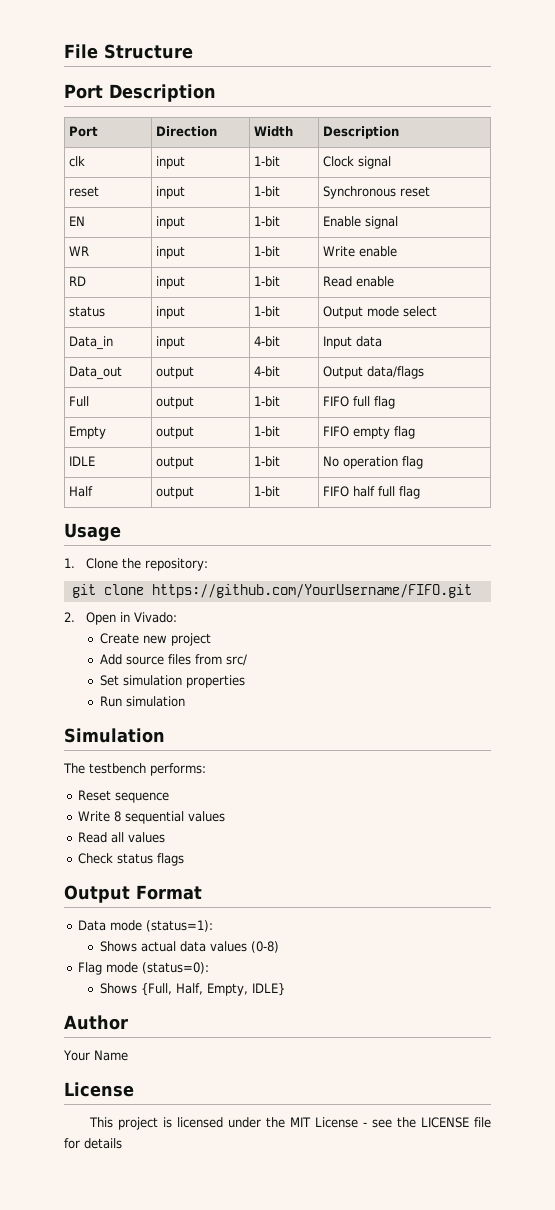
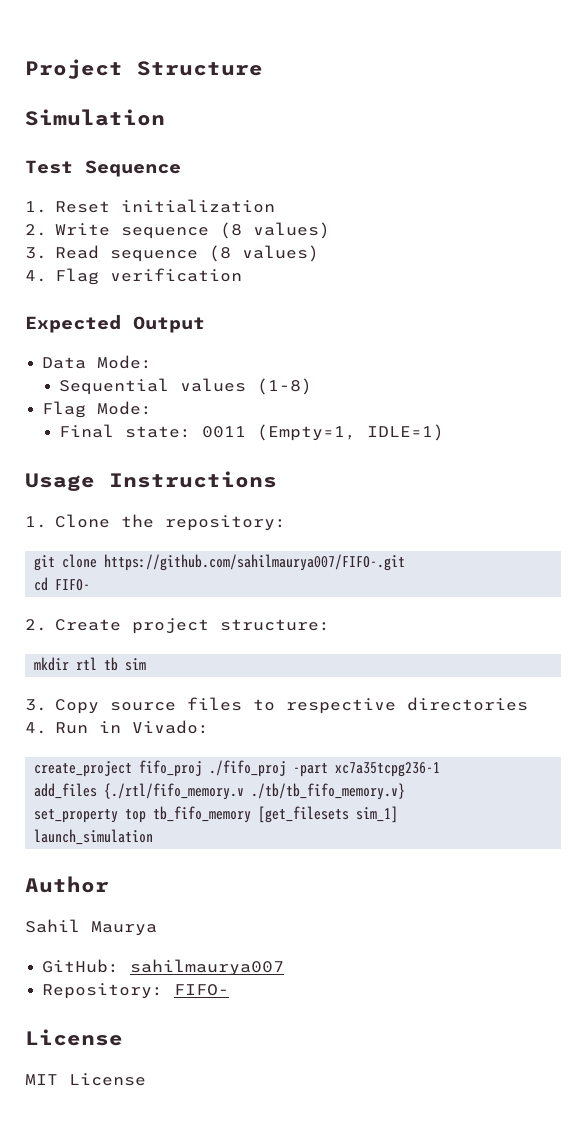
[64,44,98,59] File -> [25,59,123,79] Project
[64,84,216,102] [69,126,99,137] [156,126,218,137] [254,126,294,137] [323,126,400,139] [69,156,86,167] [156,156,186,169] [254,156,281,167] [323,156,392,169] [69,186,100,197] [156,186,186,199] [254,186,281,197] [323,186,431,199] [69,216,86,226] [156,216,186,229] [254,216,281,227] [323,216,399,229] [69,246,90,256] [156,246,186,259] [254,246,281,257] [323,246,398,257] [69,276,87,286] [156,276,186,289] [254,276,281,287] [323,276,395,287] [69,306,106,317] [156,306,186,319] [254,306,281,317] [323,306,438,319] [69,336,114,350] [156,336,186,349] [254,336,281,347] [323,336,383,349] [69,366,123,380] [156,366,195,379] [254,366,281,377] [323,366,425,379] [69,396,90,407] [156,396,195,409] [254,396,281,407] [323,396,396,409] [69,426,107,439] [156,426,195,439] [254,426,281,437] [323,426,416,439] [69,456,96,466] [156,456,195,469] [254,456,281,467] [323,456,424,469] [69,486,94,497] [156,486,195,499] [254,486,281,497] [323,486,421,499] Port Description // Port | Direction | Width | Description // clk | input | 1-bit | Clock signal // reset | input | 1-bit | Synchronous reset // EN | input | 1-bit | Enable signal // WR | input | 1-bit | Write enable // RD | input | 1-bit | Read enable // status | input | 1-bit | Output mode select // Data_in | input | 4-bit | Input data // Data_out | output | 4-bit | Output data/flags // Full | output | 1-bit | FIFO full flag // Empty | output | 1-bit | FIFO empty flag // IDLE | output | 1-bit | No operation flag // Half | output | 1-bit | FIFO half full flag -> [25,109,165,126] [25,160,181,177] [25,199,275,213] [25,222,330,239] [25,245,319,262] [25,268,242,285] [25,315,205,333] [42,355,153,369] [59,378,313,395] [42,401,153,418] [59,424,445,441] Simulation // Test Sequence // 1. Reset initialization // 2. Write sequence (8 values) // 3. Read sequence (8 values) // 4. Flag verification // Expected Output // Data Mode: // Sequential values (1-8) // Flag Mode: // Final state: 0011 (Empty=1, IDLE=1)
(121, 532) none -> [109,471,277,488] Instructions
[151,584,472,598] [64,612,177,625] [99,633,211,646] [99,654,247,666] [99,675,245,688] [99,696,185,707] [64,728,165,743] [63,763,206,776] [78,790,170,803] [78,811,226,824] [78,832,166,843] [78,853,185,866] [64,885,202,903] [78,920,214,932] [99,941,279,953] [78,962,210,975] [99,983,285,996] [64,1015,128,1030] [63,1050,128,1061] [64,1082,134,1097] [88,1117,491,1130] [64,1138,122,1149] https://github.com/YourUsername/FIFO.git // 2. Open in Vivado: // Create new project // Add source files from src/ // Set simulation properties // Run simulation // Simulation // The testbench performs: // Reset sequence // Write 8 sequential values // Read all values // Check status flags // Output Format // Data mode (status=1): // Shows actual data values (0-8) // Flag mode (status=0): // Shows {Full, Half, Empty, IDLE} // Author // Your Name // License // This project is licensed under the MIT License - see the LICENSE file for details -> [104,554,406,571] [34,577,91,591] [25,618,330,634] [34,657,147,671] [25,697,528,714] [25,720,209,734] [34,760,441,777] [34,783,406,800] [34,806,399,823] [34,829,154,845] [25,876,109,893] [25,919,157,936] [42,959,285,976] [42,983,230,999] [25,1029,123,1046] [25,1073,146,1086] https://github.com/sahilmaurya007/FIFO-.git // cd FIFO- // 2. Create project structure: // mkdir rtl tb sim // 3. Copy source files to respective directories // 4. Run in Vivado: // create_project fifo_proj ./fifo_proj -part xc7a35tcpg236-1 // add_files {./rtl/fifo_memory.v ./tb/tb_fifo_memory.v} // set_property top tb_fifo_memory [get_filesets sim_1] // launch_simulation // Author // Sahil Maurya // GitHub: sahilmaurya007 // Repository: FIFO- // License // MIT License

